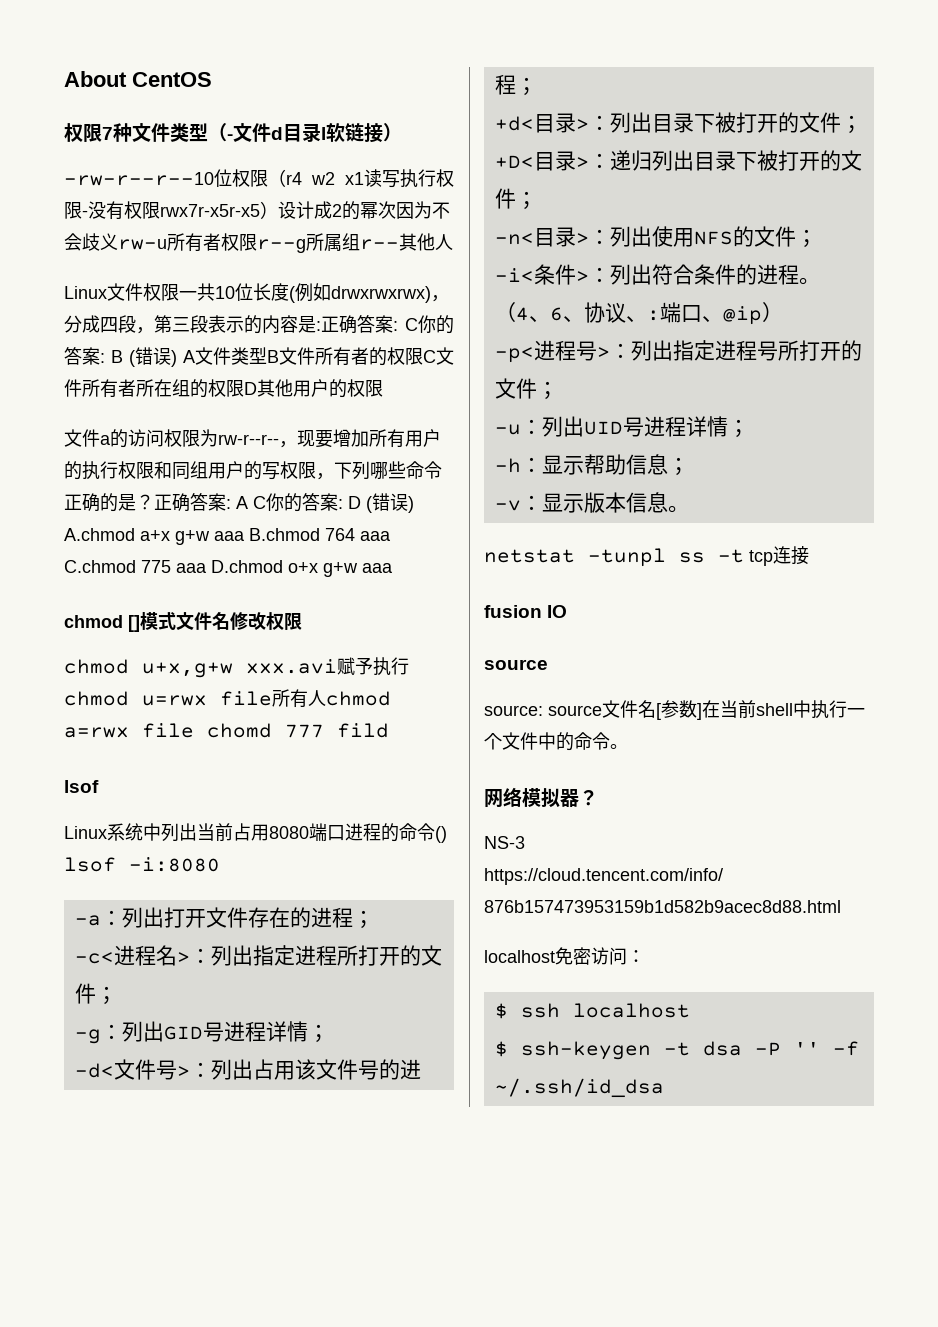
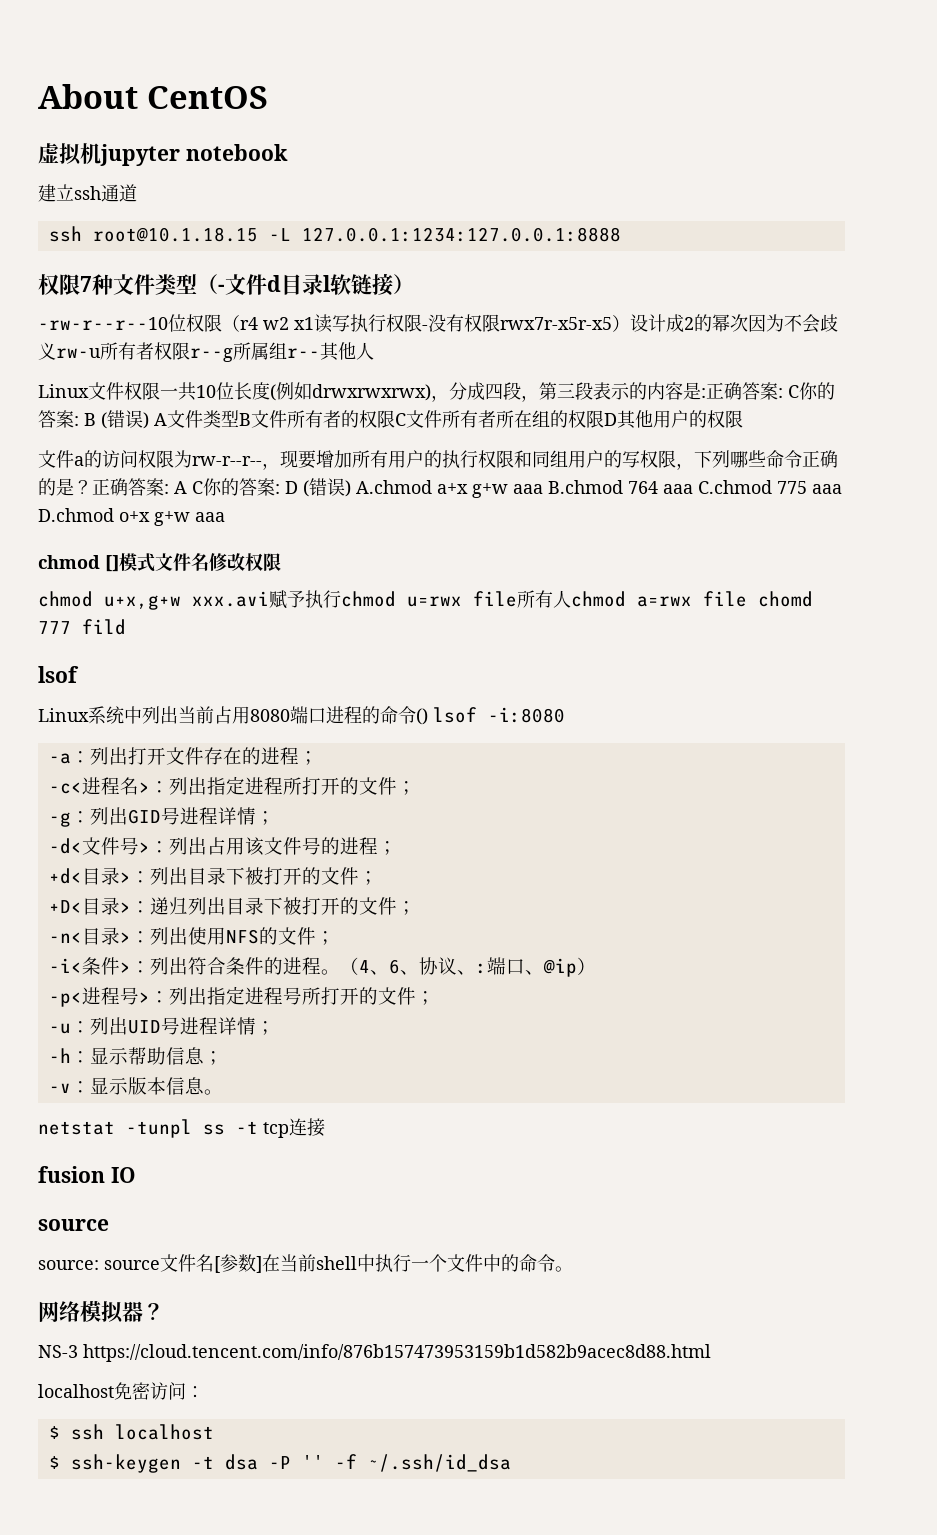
(212, 79) none -> [38,143,288,166] [38,184,137,202] [48,226,621,242] // 虚拟机jupyter notebook // 建立ssh通道 // ssh root@10.1.18.15 -L 127.0.0.1:1234:127.0.0.1:8888

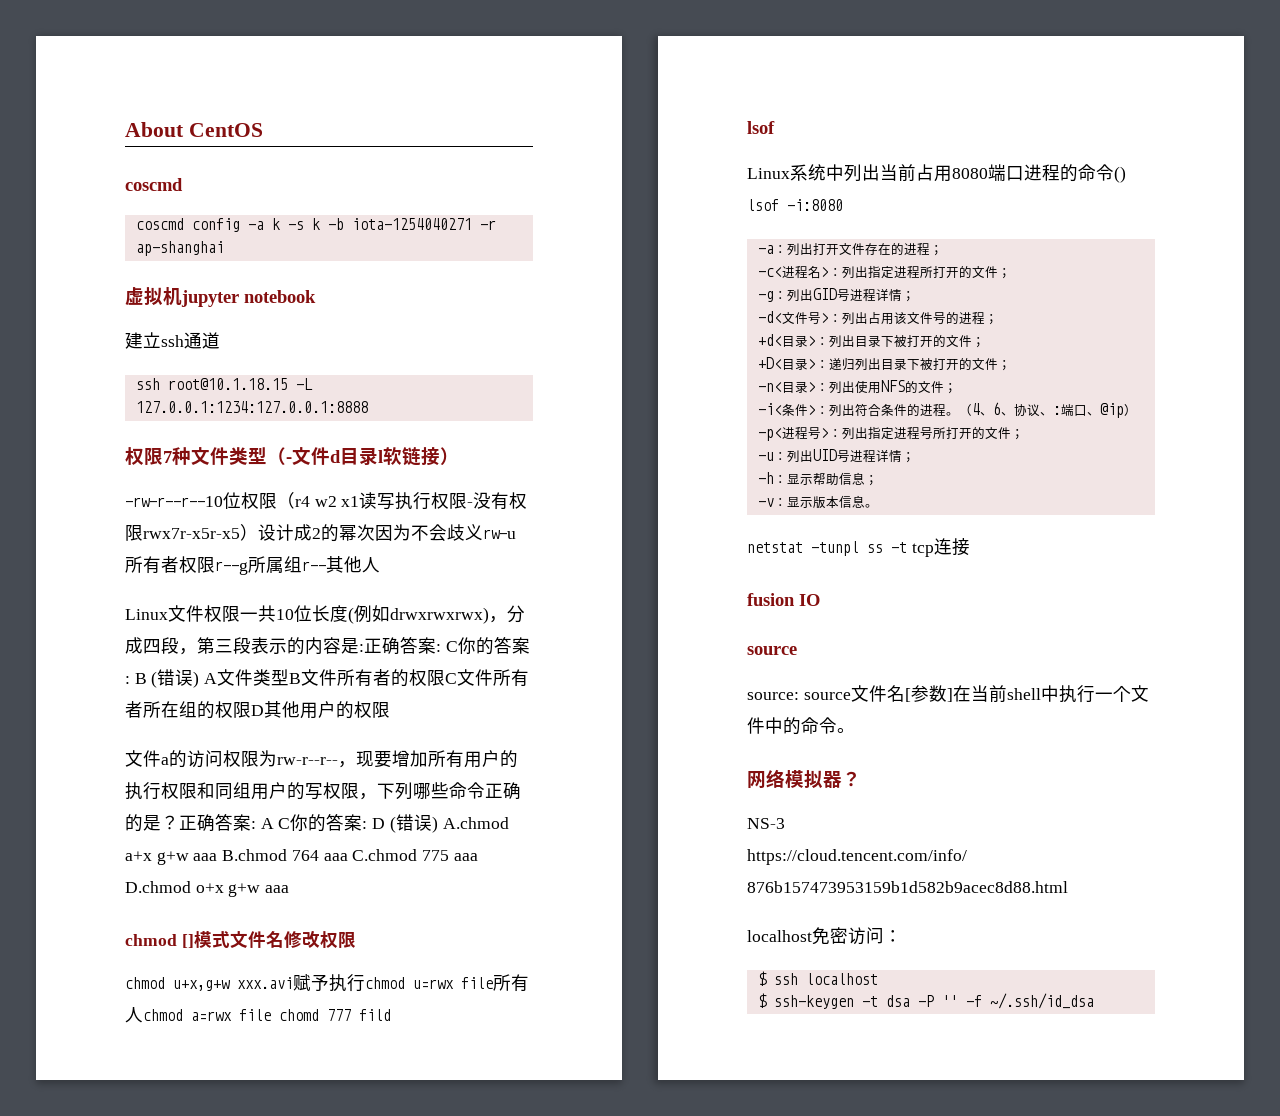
(268, 97) none -> [125,178,183,191] [135,218,496,232] [135,241,224,256] // coscmd // coscmd config -a k -s k -b iota-1254040271 -r ap-shanghai

